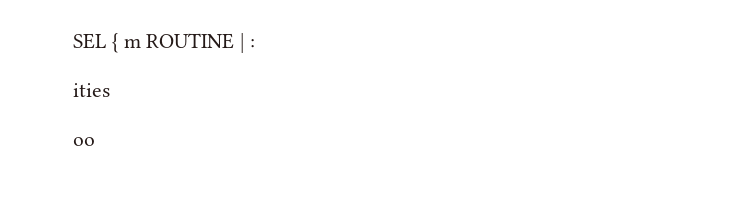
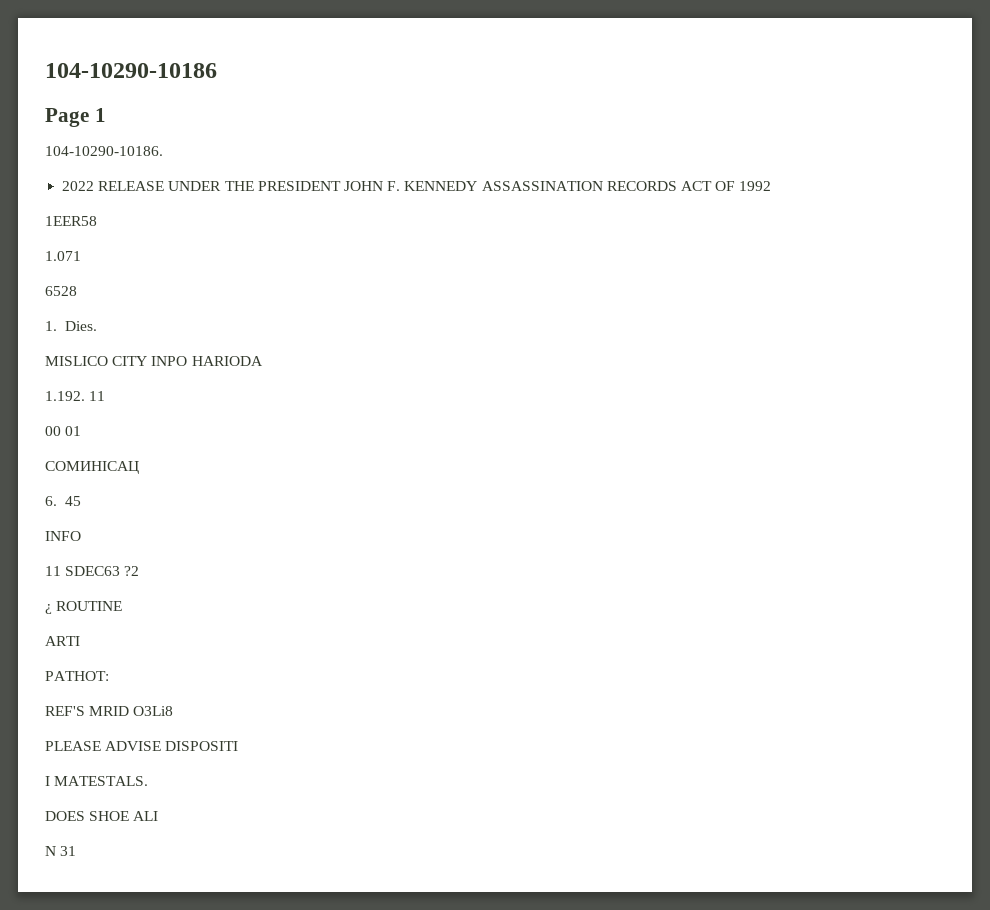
[73,33,256,53] [73,83,110,97] [73,137,95,146] SEL { m ROUTINE | : // ities // oo -> [45,63,217,78] [45,108,106,127] [45,146,163,156] [62,181,772,191] [45,216,97,226] [45,251,81,261] [45,286,77,296] [45,321,97,331] [45,356,263,366] [45,391,106,401] [45,426,82,436] [45,461,139,474] [45,496,81,506] [45,531,81,541] [45,566,140,576] [45,601,123,614] [45,636,80,646] [45,671,109,681] [45,706,174,716] [45,741,239,751] [45,776,149,786] [45,811,159,821] [45,846,77,856] 104-10290-10186 // Page 1 // 104-10290-10186. // 2022 RELEASE UNDER THE PRESIDENT JOHN F. KENNEDY ASSASSINATION RECORDS ACT OF 1992 // 1EER58 // 1.071 // 6528 // 1. Dies. // MISLICO CITY INPO HARIODA // 1.192. 11 // 00 01 // СОМИНІСАЦ // 6. 45 // INFO // 11 SDEC63 ?2 // ¿ ROUTINE // ARTI // PATHOT: // REF'S MRID O3Li8 // PLEASE ADVISE DISPOSITI // I MATESTALS. // DOES SHOE ALI // N 31

